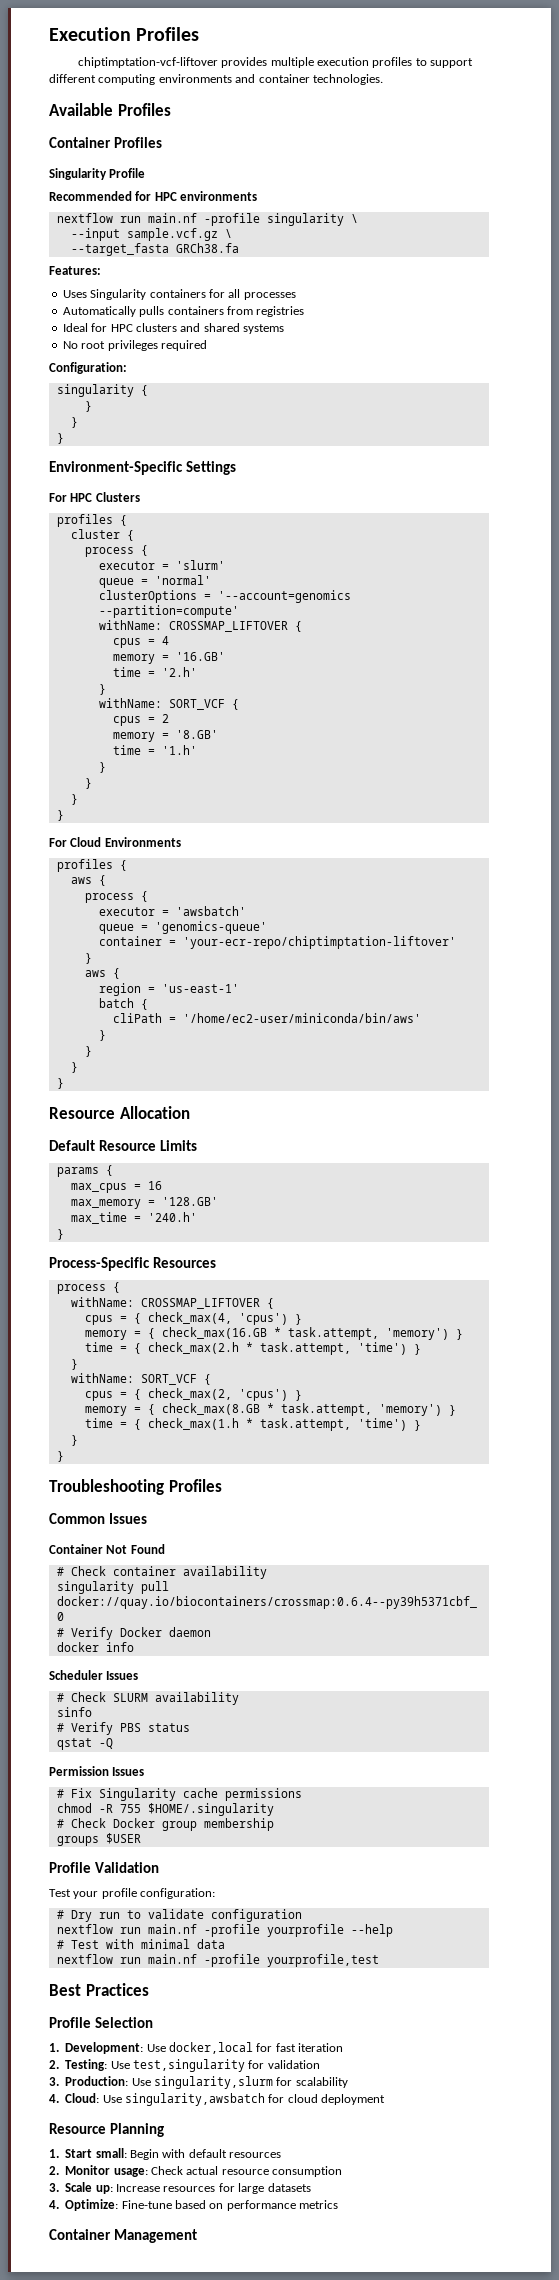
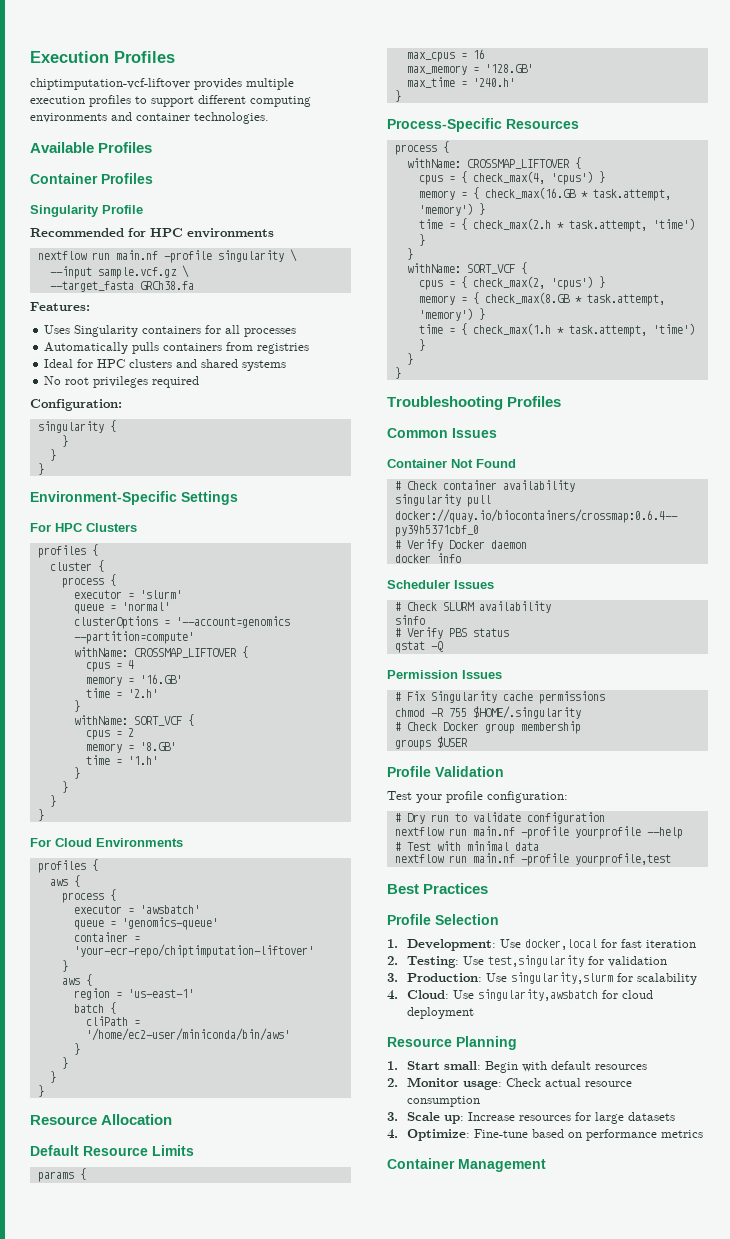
[77,57,218,68] chiptimptation-vcf-liftover -> [30,78,190,90] chiptimputation-vcf-liftover
[182,936,456,949] 'your-ecr-repo/chiptimptation-liftover' -> [73,944,314,958] 'your-ecr-repo/chiptimputation-liftover'

